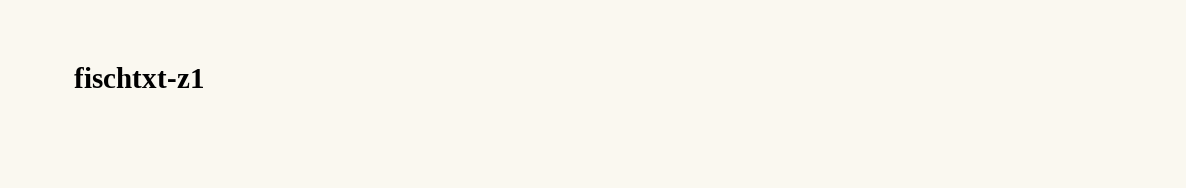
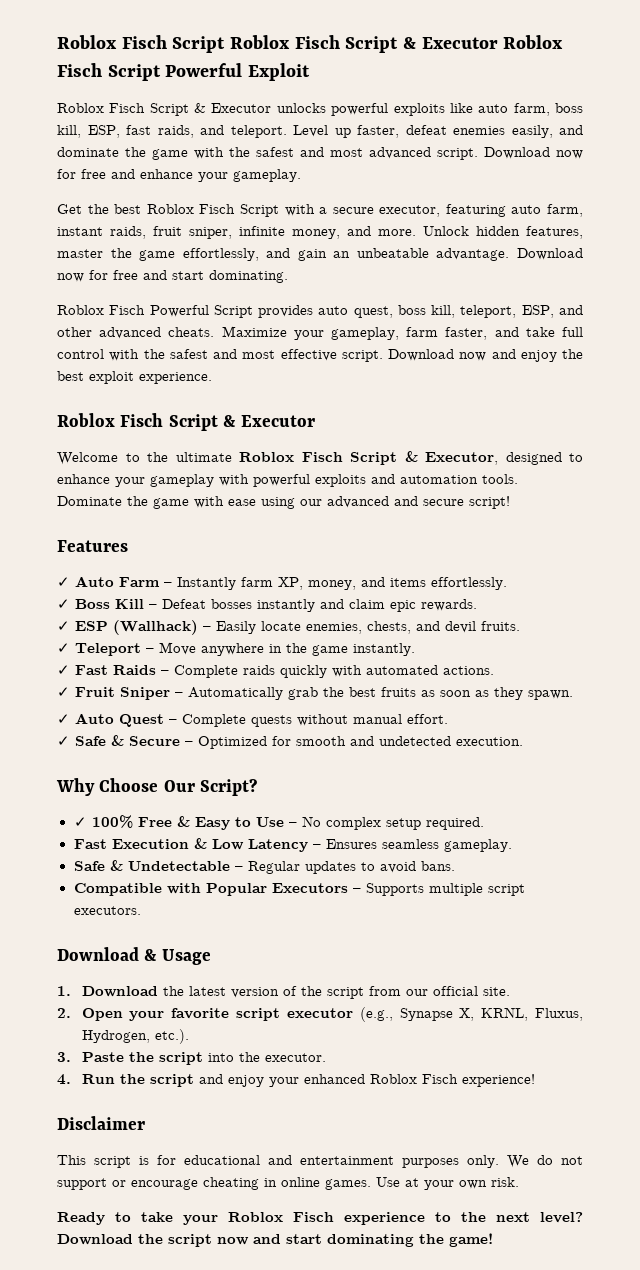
[74,67,205,88] fischtxt-z1 -> [57,35,564,53] [57,63,311,81] [57,103,584,116] [57,125,583,138] [57,147,583,160] [57,169,301,182] [57,204,583,217] [57,226,583,239] [57,248,583,261] [57,270,288,283] [57,305,583,318] [57,326,583,340] [57,349,583,362] [57,371,212,384] [57,413,315,431] [57,451,583,465] [57,474,518,487] [57,496,510,509] [57,540,128,552] [57,576,507,590] [57,599,477,612] [57,620,520,635] [57,642,415,656] [57,665,494,678] [57,687,573,700] [57,713,448,727] [57,735,523,749] [56,778,258,796] [73,815,484,830] [73,838,512,852] [73,860,455,874] [73,883,525,896] [73,906,141,915] [57,947,211,965] [57,986,510,999] [57,1007,583,1022] [81,1029,189,1044] [57,1052,326,1065] [57,1074,535,1087] [57,1116,145,1130] [57,1155,583,1168] [57,1177,519,1190] [57,1212,583,1225] [57,1233,493,1247] Roblox Fisch Script Roblox Fisch Script & Executor Roblox Fisch Script Powerful Exploit // Roblox Fisch Script & Executor unlocks powerful exploits like auto farm, boss kill, ESP, fast raids, and teleport. Level up faster, defeat enemies easily, and dominate the game with the safest and most advanced script. Download now for free and enhance your gameplay. // Get the best Roblox Fisch Script with a secure executor, featuring auto farm, instant raids, fruit sniper, infinite money, and more. Unlock hidden features, master the game effortlessly, and gain an unbeatable advantage. Download now for free and start dominating. // Roblox Fisch Powerful Script provides auto quest, boss kill, teleport, ESP, and other advanced cheats. Maximize your gameplay, farm faster, and take full control with the safest and most effective script. Download now and enjoy the best exploit experience. // Roblox Fisch Script & Executor // Welcome to the ultimate Roblox Fisch Script & Executor, designed to enhance your gameplay with powerful exploits and automation tools. Dominate the game with ease using our advanced and secure script! // Features // ✓ Auto Farm – Instantly farm XP, money, and items effortlessly. // ✓ Boss Kill – Defeat bosses instantly and claim epic rewards. // ✓ ESP (Wallhack) – Easily locate enemies, chests, and devil fruits. // ✓ Teleport – Move anywhere in the game instantly. // ✓ Fast Raids – Complete raids quickly with automated actions. // ✓ Fruit Sniper – Automatically grab the best fruits as soon as they spawn. // ✓ Auto Quest – Complete quests without manual effort. // ✓ Safe & Secure – Optimized for smooth and undetected execution. // Why Choose Our Script? // ✓ 100% Free & Easy to Use – No complex setup required. // Fast Execution & Low Latency – Ensures seamless gameplay. // Safe & Undetectable – Regular updates to avoid bans. // Compatible with Popular Executors – Supports multiple script executors. // Download & Usage // 1. Download the latest version of the script from our official site. // 2. Open your favorite script executor (e.g., Synapse X, KRNL, Fluxus, Hydrogen, etc.). // 3. Paste the script into the executor. // 4. Run the script and enjoy your enhanced Roblox Fisch experience! // Disclaimer // This script is for educational and entertainment purposes only. We do not support or encourage cheating in online games. Use at your own risk. // Ready to take your Roblox Fisch experience to the next level? Download the script now and start dominating the game!

